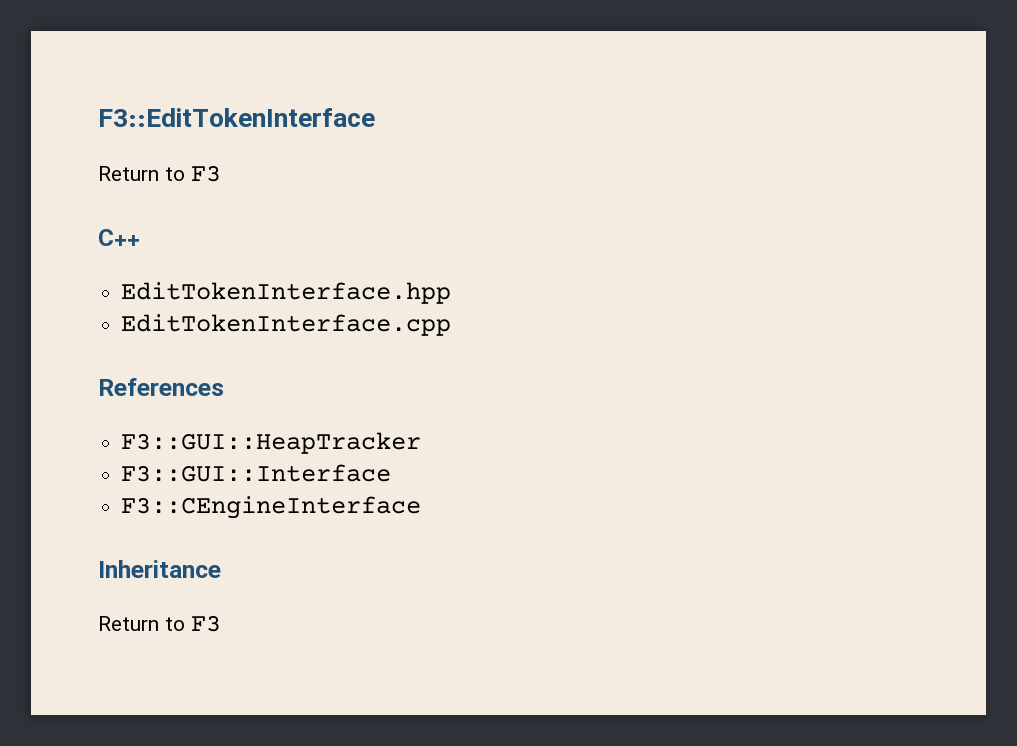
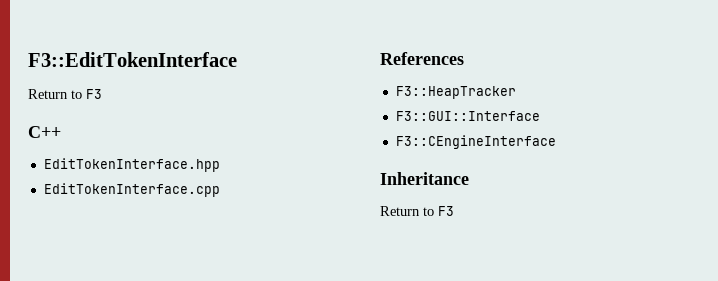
[121,432,422,454] F3::GUI::HeapTracker -> [395,86,516,99] F3::HeapTracker

